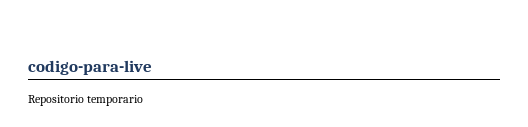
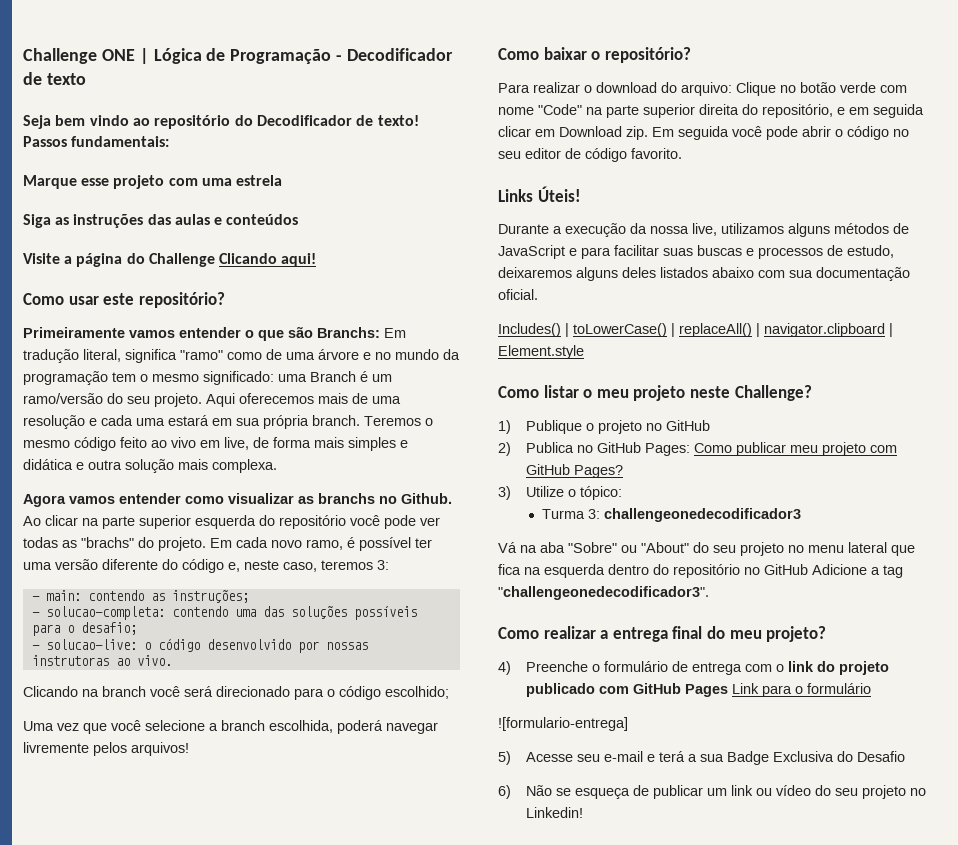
[28,60,152,75] [28,95,144,106] codigo-para-live // Repositorio temporario -> [23,48,454,64] [23,72,86,85] [23,115,419,129] [23,136,170,147] [23,175,282,189] [23,214,299,228] [23,253,317,267] [23,292,225,308] [23,326,406,341] [23,349,460,363] [23,371,392,385] [23,393,401,407] [23,415,433,429] [23,437,408,451] [23,459,277,473] [23,493,452,507] [23,515,440,529] [23,537,432,551] [23,559,389,573] [31,590,249,603] [31,606,417,620] [31,622,137,636] [31,638,368,653] [31,655,172,666] [23,686,449,700] [23,720,438,734] [23,742,189,756] [498,47,691,63] [498,82,907,96] [498,104,924,118] [498,126,909,140] [498,148,682,162] [498,186,581,202] [498,223,909,237] [498,245,894,259] [498,267,910,281] [498,289,538,300] [498,323,893,337] [498,345,584,359] [498,385,812,401] [498,420,711,434] [498,442,898,456] [526,464,624,478] [498,486,623,500] [542,508,802,522] [498,542,915,556] [498,564,903,578] [498,586,709,600] [498,626,827,642] [498,661,890,675] [526,683,872,697] [498,717,628,731] [498,751,906,765] [498,785,927,799] [526,807,584,818] Challenge ONE | Lógica de Programação - Decodificador de texto // Seja bem vindo ao repositório do Decodificador de texto! Passos fundamentais: // Marque esse projeto com uma estrela // Siga as instruções das aulas e conteúdos // Visite a página do Challenge Clicando aqui! // Como usar este repositório? // Primeiramente vamos entender o que são Branchs: Em tradução literal, significa "ramo" como de uma árvore e no mundo da programação tem o mesmo significado: uma Branch é um ramo/versão do seu projeto. Aqui oferecemos mais de uma resolução e cada uma estará em sua própria branch. Teremos o mesmo código feito ao vivo em live, de forma mais simples e didática e outra solução mais complexa. // Agora vamos entender como visualizar as branchs no Github. Ao clicar na parte superior esquerda do repositório você pode ver todas as "brachs" do projeto. Em cada novo ramo, é possível ter uma versão diferente do código e, neste caso, teremos 3: // - main: contendo as instruções; // - solucao-completa: contendo uma das soluções possíveis para o desafio; // - solucao-live: o código desenvolvido por nossas instrutoras ao vivo. // Clicando na branch você será direcionado para o código escolhido; // Uma vez que você selecione a branch escolhida, poderá navegar livremente pelos arquivos! // Como baixar o repositório? // Para realizar o download do arquivo: Clique no botão verde com nome "Code" na parte superior direita do repositório, e em seguida clicar em Download zip. Em seguida você pode abrir o código no seu editor de código favorito. // Links Úteis! // Durante a execução da nossa live, utilizamos alguns métodos de JavaScript e para facilitar suas buscas e processos de estudo, deixaremos alguns deles listados abaixo com sua documentação oficial. // Includes() | toLowerCase() | replaceAll() | navigator.clipboard | Element.style // Como listar o meu projeto neste Challenge? // 1) Publique o projeto no GitHub // 2) Publica no GitHub Pages: Como publicar meu projeto com GitHub Pages? // 3) Utilize o tópico: // Turma 3: challengeonedecodificador3 // Vá na aba "Sobre" ou "About" do seu projeto no menu lateral que fica na esquerda dentro do repositório no GitHub Adicione a tag "challengeonedecodificador3". // Como realizar a entrega final do meu projeto? // 4) Preenche o formulário de entrega com o link do projeto publicado com GitHub Pages Link para o formulário // ![formulario-entrega] // 5) Acesse seu e-mail e terá a sua Badge Exclusiva do Desafio // 6) Não se esqueça de publicar um link ou vídeo do seu projeto no Linkedin!

